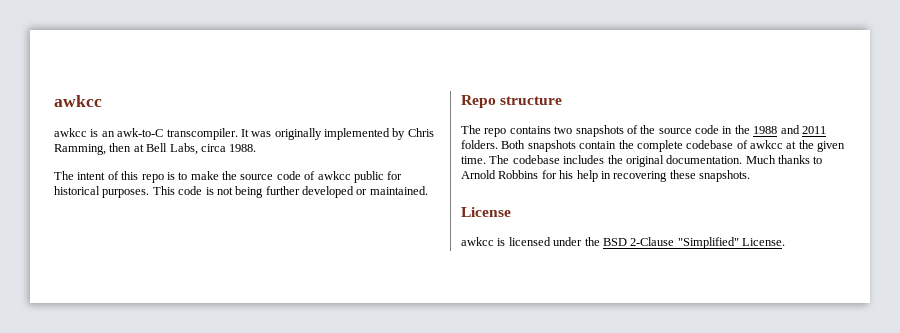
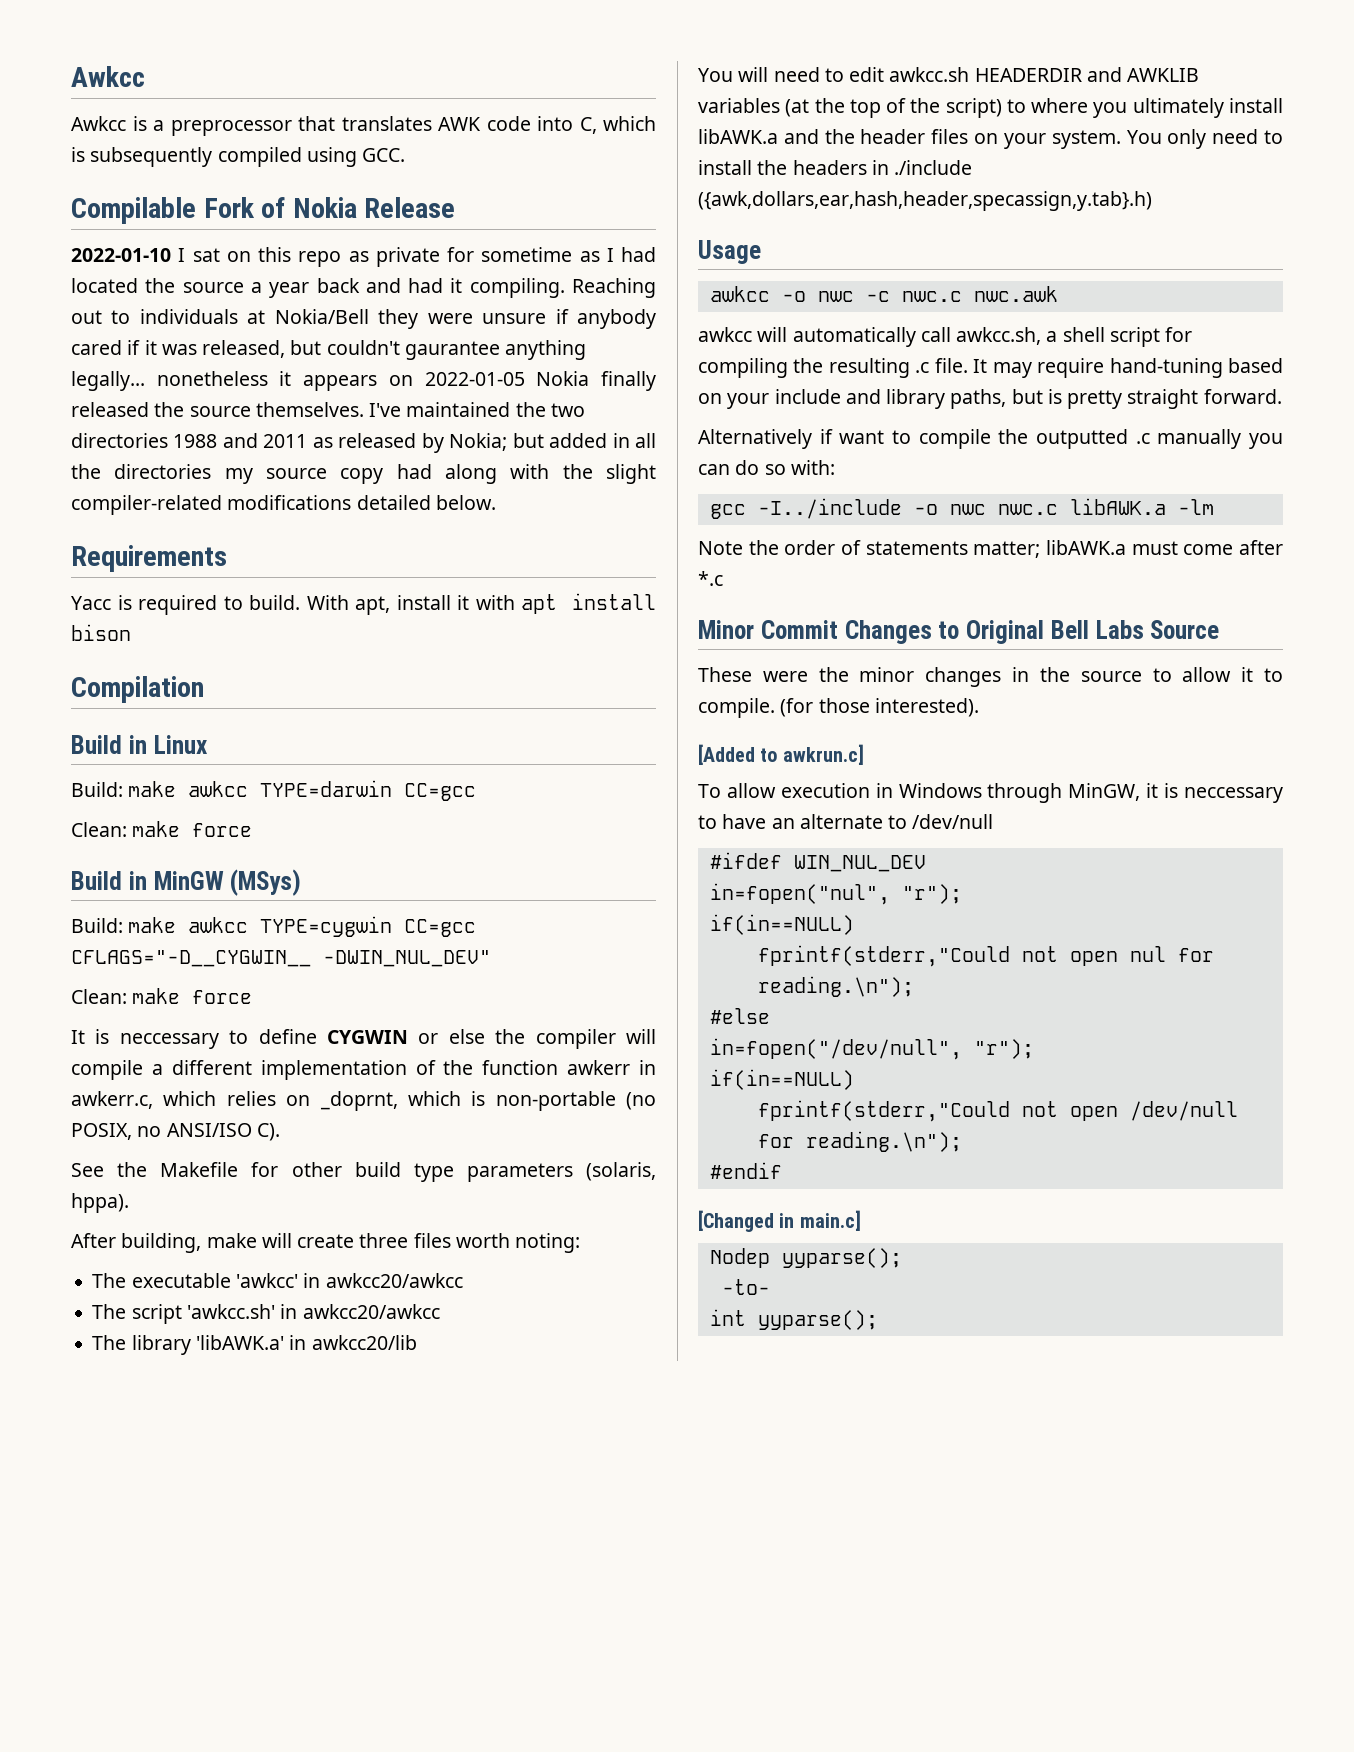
[54,95,102,107] [54,128,434,140] [54,143,257,155] [54,171,403,183] [54,186,428,198] [461,95,563,108] [461,125,826,137] [461,140,846,152] [461,155,823,167] [461,170,750,182] [461,207,511,217] [461,237,785,249] awkcc // awkcc is an awk-to-C transcompiler. It was originally implemented by Chris Ramming, then at Bell Labs, circa 1988. // The intent of this repo is to make the source code of awkcc public for historical purposes. This code is not being further developed or maintained. // Repo structure // The repo contains two snapshots of the source code in the 1988 and 2011 folders. Both snapshots contain the complete codebase of awkcc at the given time. The codebase includes the original documentation. Much thanks to Arnold Robbins for his help in recovering these snapshots. // License // awkcc is licensed under the BSD 2-Clause "Simplified" License. -> [71,66,145,87] [71,116,656,136] [71,147,406,167] [71,197,456,224] [71,247,656,267] [71,278,656,298] [71,309,657,329] [71,340,587,360] [71,371,656,391] [71,402,585,417] [71,433,656,453] [71,464,656,484] [71,495,496,515] [71,545,227,572] [71,593,656,615] [71,624,131,641] [71,676,204,703] [71,735,207,754] [71,780,477,801] [71,821,253,837] [71,869,302,896] [71,916,477,937] [71,950,491,967] [71,988,253,1004] [71,1029,656,1049] [71,1060,656,1080] [71,1091,656,1111] [71,1123,280,1141] [71,1162,656,1182] [71,1193,129,1213] [71,1233,581,1253] [92,1273,463,1288] [92,1304,440,1324] [92,1335,417,1355] [698,67,1200,82] [698,98,1283,118] [698,129,1283,149] [698,160,973,175] [698,191,1152,211] [698,240,761,264] [709,286,1058,302] [698,327,1193,347] [698,358,1283,378] [698,389,1282,409] [698,429,1283,449] [698,460,835,475] [709,498,1214,519] [698,540,1283,558] [698,571,723,586] [698,620,1220,644] [698,667,1283,687] [698,698,979,718] [698,744,864,765] [698,783,1283,803] [698,814,994,829] [709,852,926,872] [709,883,962,905] [709,914,854,935] [757,945,1214,967] [757,976,914,997] [709,1008,770,1024] [709,1038,1034,1060] [709,1069,854,1090] [757,1100,1238,1122] [757,1131,962,1152] [709,1162,782,1179] [698,1210,861,1232] [709,1248,902,1268] [721,1279,770,1295] [709,1309,878,1330] Awkcc // Awkcc is a preprocessor that translates AWK code into C, which is subsequently compiled using GCC. // Compilable Fork of Nokia Release // 2022-01-10 I sat on this repo as private for sometime as I had located the source a year back and had it compiling. Reaching out to individuals at Nokia/Bell they were unsure if anybody cared if it was released, but couldn't gaurantee anything legally... nonetheless it appears on 2022-01-05 Nokia finally released the source themselves. I've maintained the two directories 1988 and 2011 as released by Nokia; but added in all the directories my source copy had along with the slight compiler-related modifications detailed below. // Requirements // Yacc is required to build. With apt, install it with apt install bison // Compilation // Build in Linux // Build: make awkcc TYPE=darwin CC=gcc // Clean: make force // Build in MinGW (MSys) // Build: make awkcc TYPE=cygwin CC=gcc CFLAGS="-D__CYGWIN__ -DWIN_NUL_DEV" // Clean: make force // It is neccessary to define CYGWIN or else the compiler will compile a different implementation of the function awkerr in awkerr.c, which relies on _doprnt, which is non-portable (no POSIX, no ANSI/ISO C). // See the Makefile for other build type parameters (solaris, hppa). // After building, make will create three files worth noting: // The executable 'awkcc' in awkcc20/awkcc // The script 'awkcc.sh' in awkcc20/awkcc // The library 'libAWK.a' in awkcc20/lib // You will need to edit awkcc.sh HEADERDIR and AWKLIB variables (at the top of the script) to where you ultimately install libAWK.a and the header files on your system. You only need to install the headers in ./include ({awk,dollars,ear,hash,header,specassign,y.tab}.h) // Usage // awkcc -o nwc -c nwc.c nwc.awk // awkcc will automatically call awkcc.sh, a shell script for compiling the resulting .c file. It may require hand-tuning based on your include and library paths, but is pretty straight forward. // Alternatively if want to compile the outputted .c manually you can do so with: // gcc -I../include -o nwc nwc.c libAWK.a -lm // Note the order of statements matter; libAWK.a must come after *.c // Minor Commit Changes to Original Bell Labs Source // These were the minor changes in the source to allow it to compile. (for those interested). // [Added to awkrun.c] // To allow execution in Windows through MinGW, it is neccessary to have an alternate to /dev/null // #ifdef WIN_NUL_DEV // in=fopen("nul", "r"); // if(in==NULL) // fprintf(stderr,"Could not open nul for reading.\n"); // #else // in=fopen("/dev/null", "r"); // if(in==NULL) // fprintf(stderr,"Could not open /dev/null for reading.\n"); // #endif // [Changed in main.c] // Nodep yyparse(); // -to- // int yyparse();

